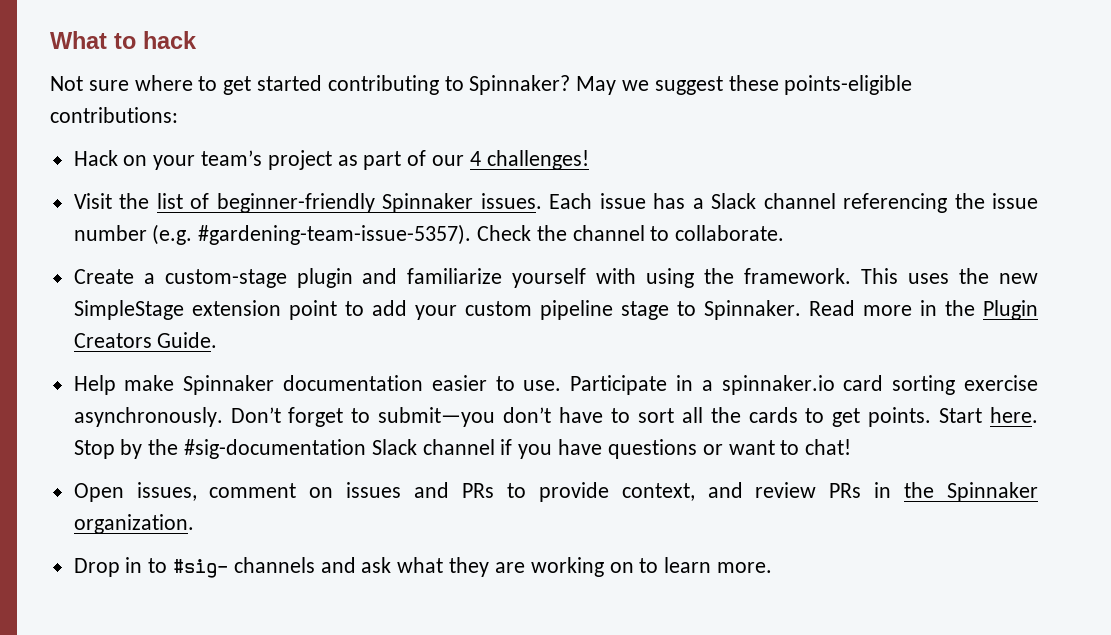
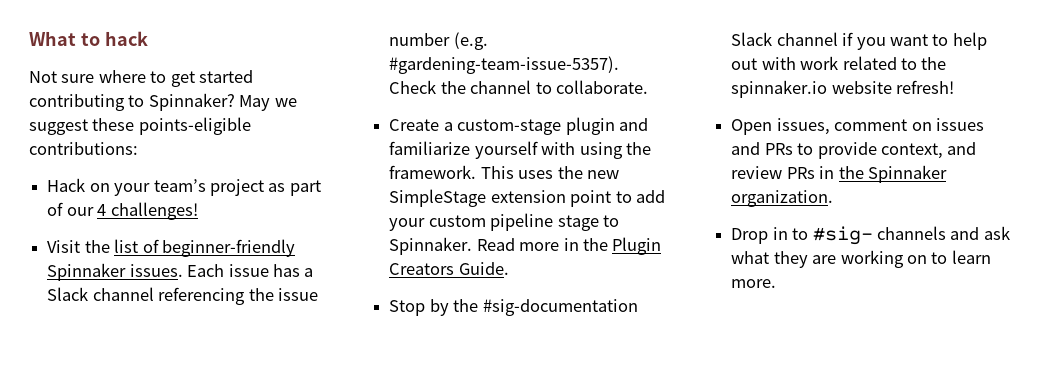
[73,375,1038,395] [73,407,1039,427] Help make Spinnaker documentation easier to use. Participate in a spinnaker.io card sorting exercise asynchronously. Don’t forget to submit—you don’t have to sort all the cards to get points. Start here. -> (509, 268) none
[558,439,852,459] have questions or want to chat! -> [889,32,987,50] [731,56,947,70] [731,80,955,98] want to help out with work related to the spinnaker.io website refresh!

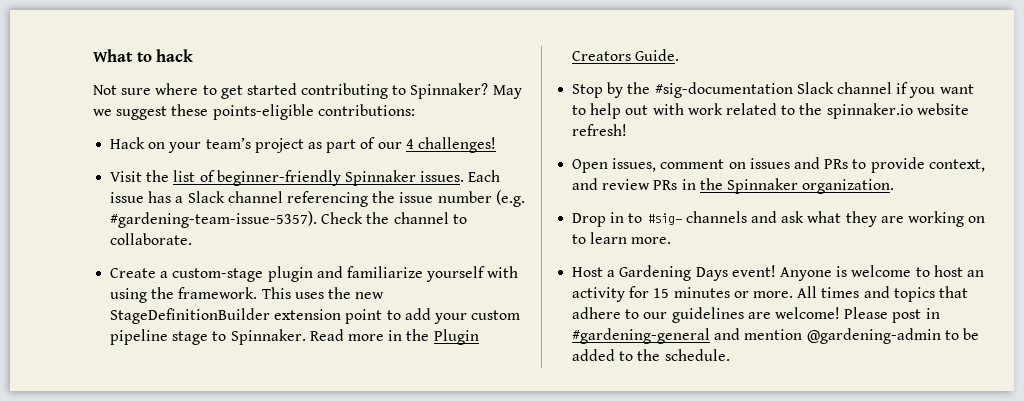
[389,189,487,207] SimpleStage -> [110,308,271,324] StageDefinitionBuilder
(777, 283) none -> [572,265,984,281] [572,286,968,302] [572,307,940,323] [572,328,979,344] [572,349,730,361] // Host a Gardening Days event! Anyone is welcome to host an activity for 15 minutes or more. All times and topics that adhere to our guidelines are welcome! Please post in #gardening-general and mention @gardening-admin to be added to the schedule.

